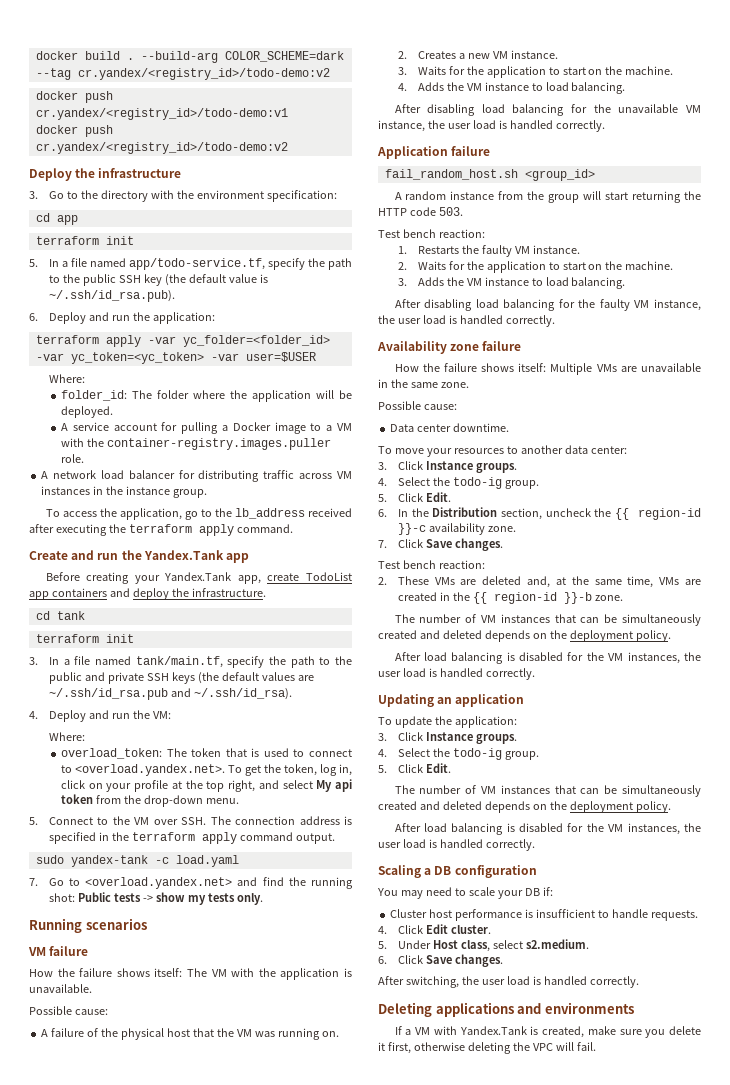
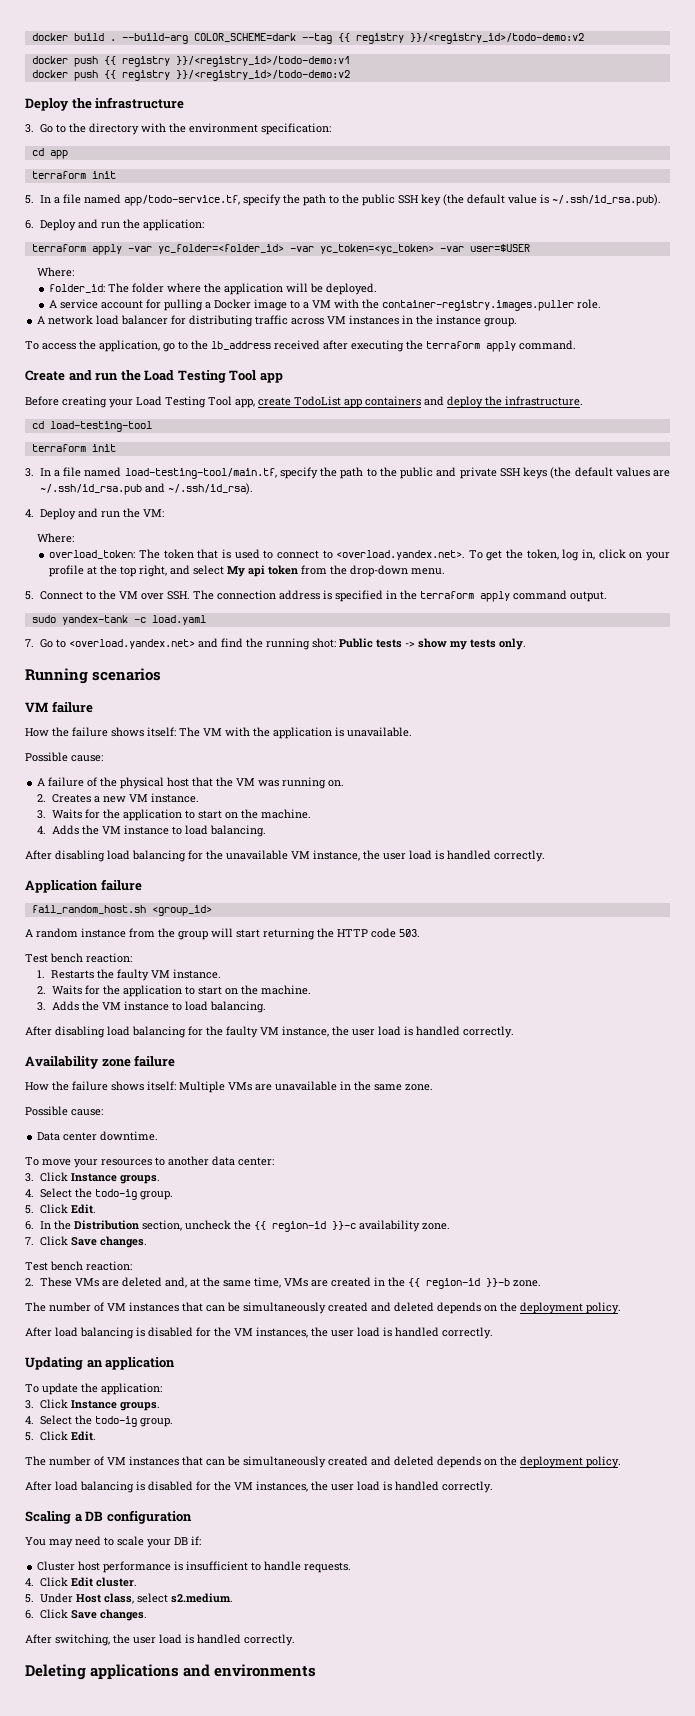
[77,68,330,80] [35,91,113,103] [35,108,288,120] [35,125,113,137] [35,142,288,154] cr.yandex/<registry_id>/todo-demo:v2 // docker push cr.yandex/<registry_id>/todo-demo:v1 // docker push cr.yandex/<registry_id>/todo-demo:v2 -> [337,33,584,44] [31,56,350,67] [31,70,350,81] {{ registry }}/<registry_id>/todo-demo:v2 // docker push {{ registry }}/<registry_id>/todo-demo:v1 // docker push {{ registry }}/<registry_id>/todo-demo:v2
[143,550,224,560] Yandex.Tank -> [144,370,257,383] Load Testing Tool
[164,572,232,581] Yandex.Tank -> [136,396,232,408] Load Testing Tool
[56,611,85,620] tank -> [49,421,152,432] load-testing-tool
[135,656,223,668] tank/main.tf, -> [124,468,277,479] load-testing-tool/main.tf,
[394,1026,701,1038] [378,1042,596,1054] // If a VM with Yandex.Tank is created, make sure you delete it first, otherwise deleting the VPC will fail. -> (317, 1670) none

